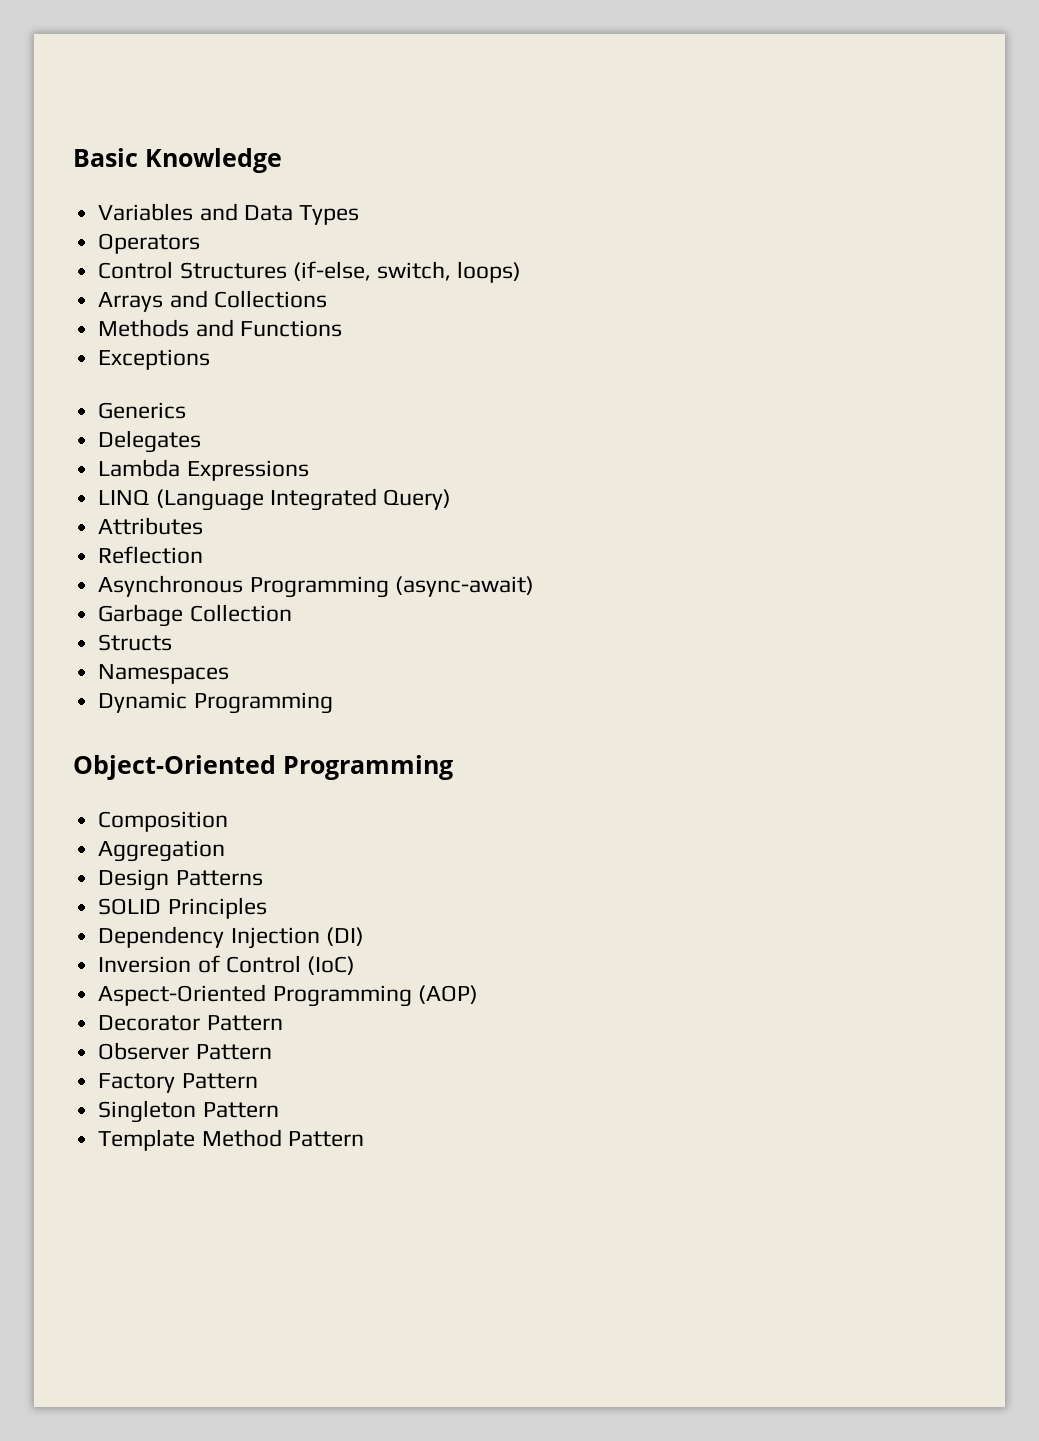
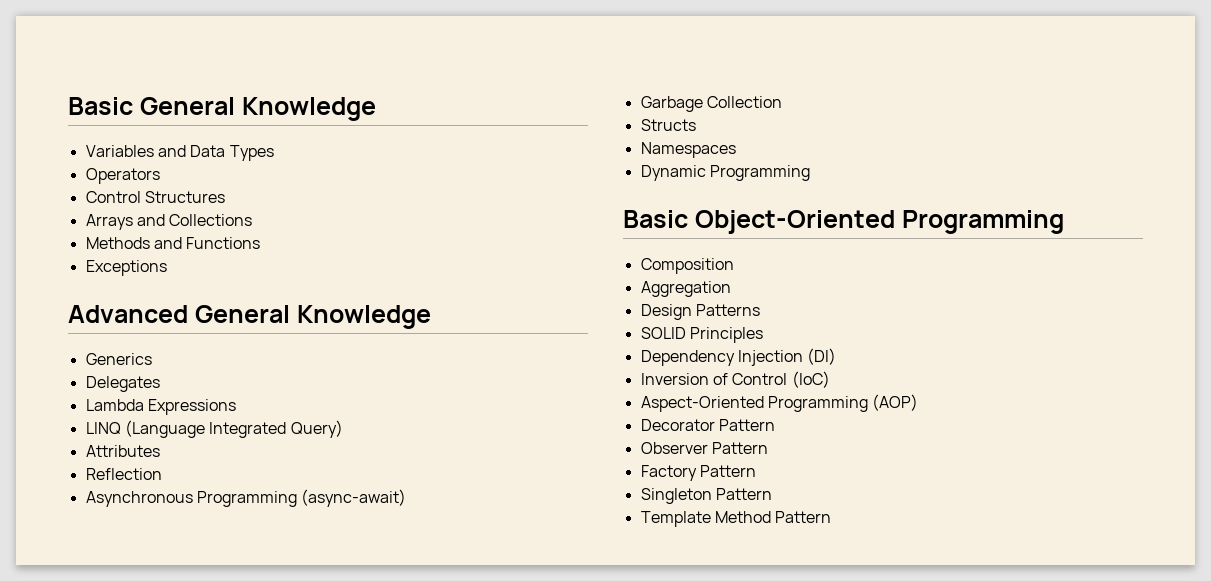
[73,148,138,167] Basic -> [68,97,235,115] Basic General
[292,261,522,283] (if-else, switch, loops) -> (225, 197) none
(211, 359) none -> [68,305,431,329] // Advanced General Knowledge
(333, 703) none -> [623,210,688,228] Basic

